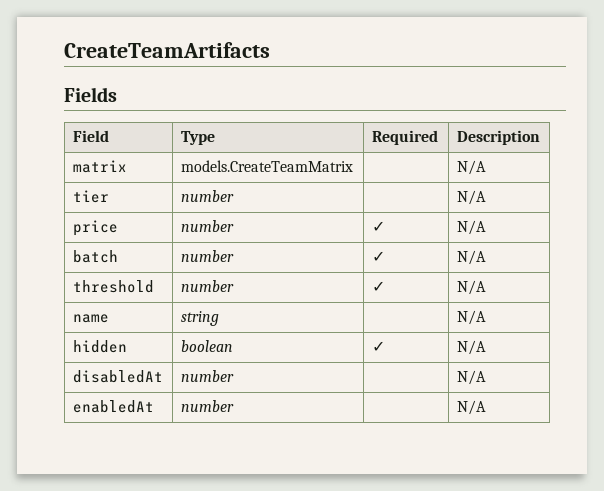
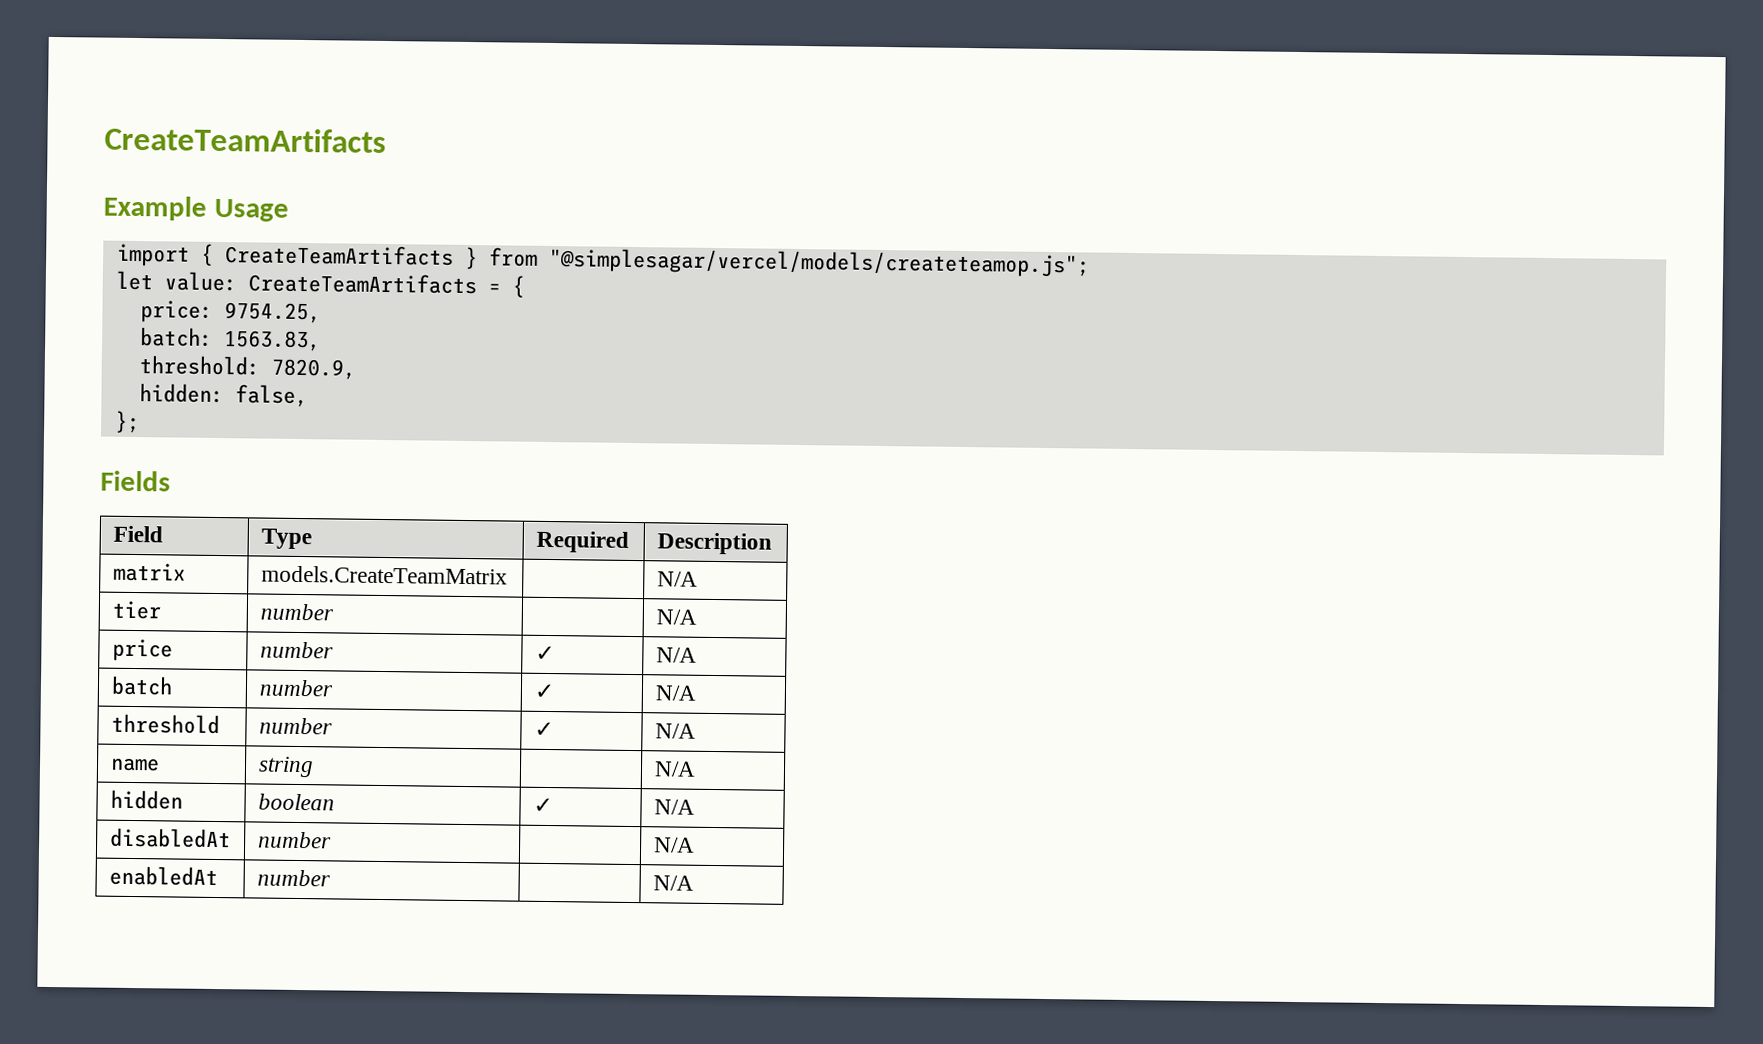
[64,42,270,58] CreateTeamArtifacts -> [104,126,386,153] [103,195,289,222] [116,243,1090,278] [115,270,525,298] [139,300,321,324] [139,327,321,352] [138,355,356,380] [138,383,308,408] [114,410,140,434] CreateTeamArtifacts // Example Usage // import { CreateTeamArtifacts } from "@simplesagar/vercel/models/createteamop.js"; // let value: CreateTeamArtifacts = { // price: 9754.25, // batch: 1563.83, // threshold: 7820.9, // hidden: false, // };

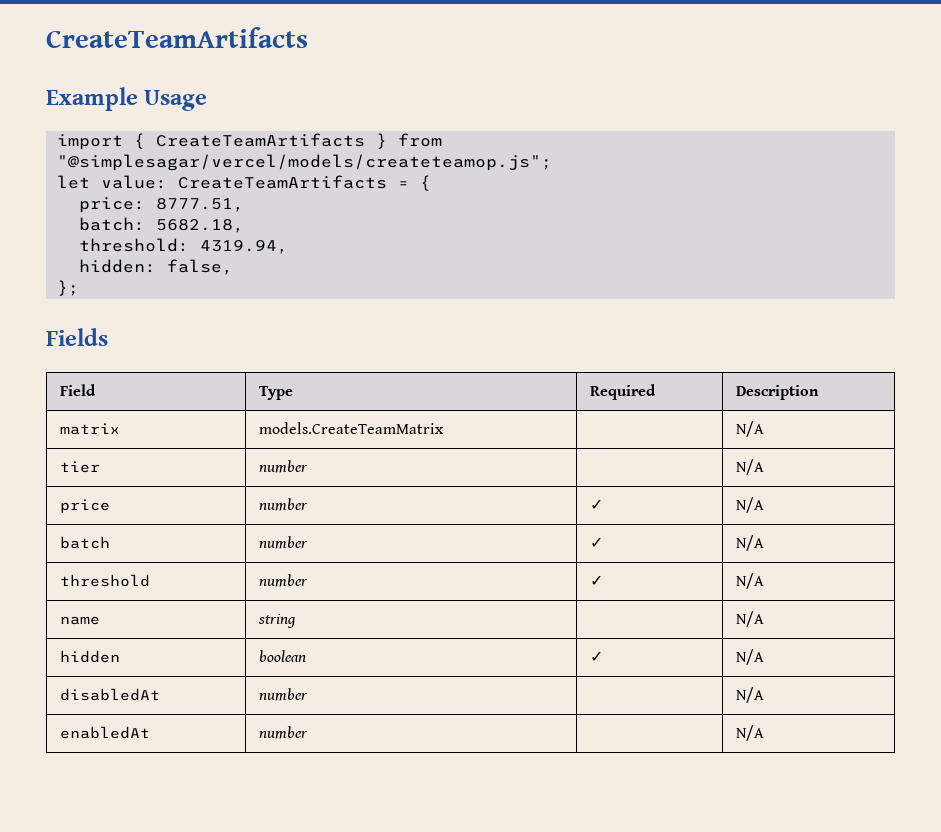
[223,302,321,324] 9754.25, -> [155,198,244,212] 8777.51,
[223,330,321,352] 1563.83, -> [155,219,244,233] 5682.18,
[270,358,356,380] 7820.9, -> [199,240,288,254] 4319.94,

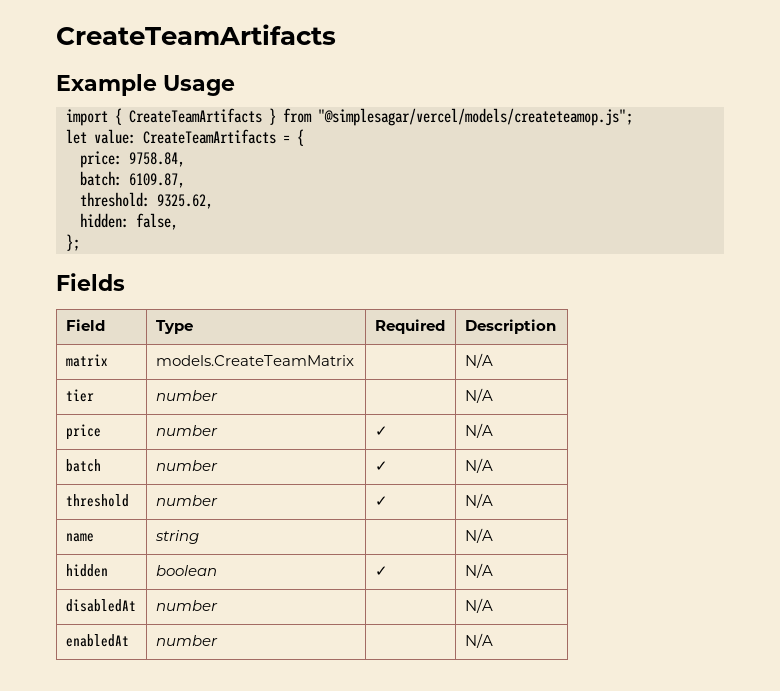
[155,198,244,212] 8777.51, -> [128,152,185,167] 9758.84,
[155,219,244,233] 5682.18, -> [128,173,185,188] 6109.87,
[199,240,288,254] 4319.94, -> [156,194,213,209] 9325.62,

